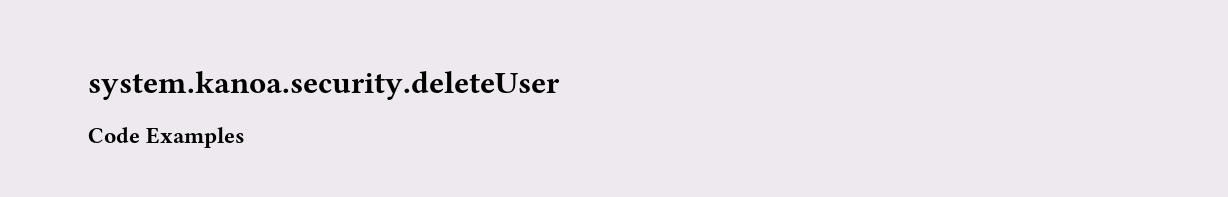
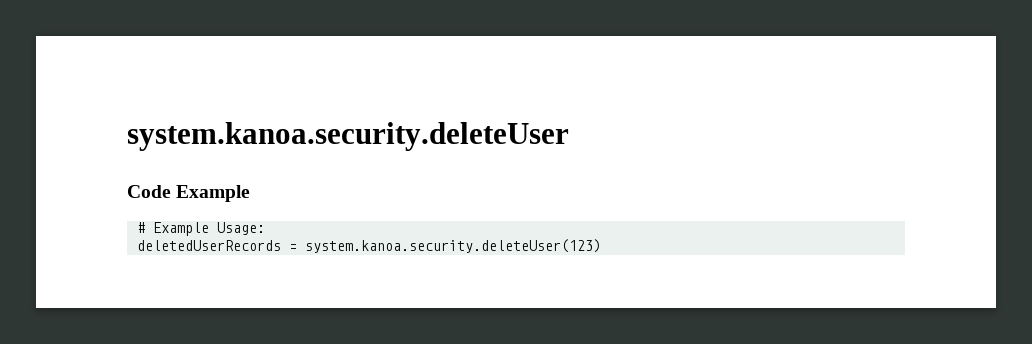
[146,127,246,148] Examples -> [176,185,251,202] [137,222,266,236] [137,239,602,253] Example // # Example Usage: // deletedUserRecords = system.kanoa.security.deleteUser(123)

